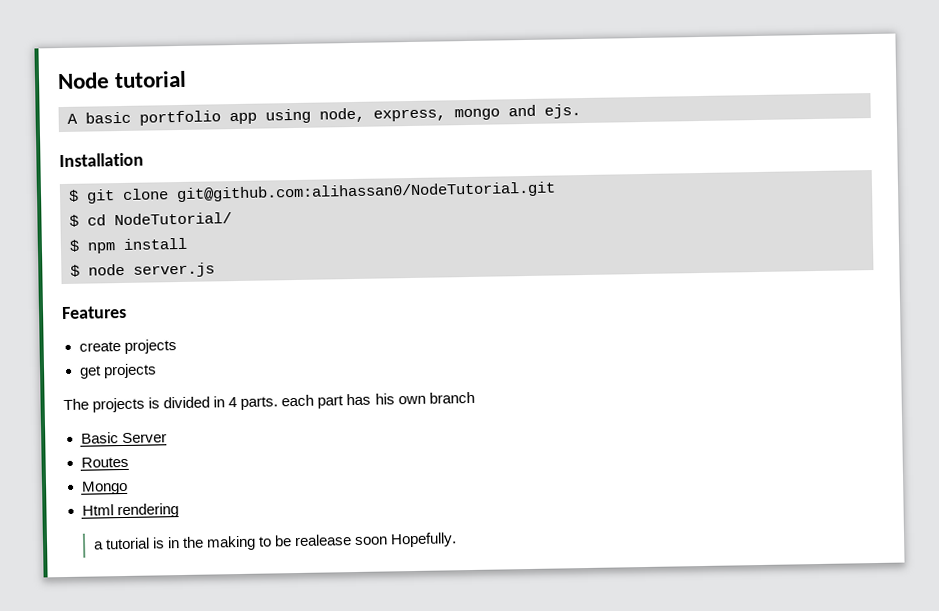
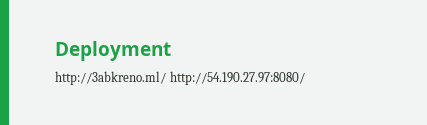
[57,70,188,90] [67,104,581,126] [59,152,144,168] [68,181,556,204] [69,212,232,227] [69,237,187,254] [70,262,215,278] [61,305,127,320] [78,339,177,354] [78,363,157,379] [63,391,475,413] [80,432,167,444] [80,456,129,468] [80,480,128,495] [81,503,179,519] [93,532,458,551] Node tutorial // A basic portfolio app using node, express, mongo and ejs. // Installation // $ git clone git@github.com:alihassan0/NodeTutorial.git // $ cd NodeTutorial/ // $ npm install // $ node server.js // Features // create projects // get projects // The projects is divided in 4 parts. each part has his own branch // Basic Server // Routes // Mongo // Html rendering // a tutorial is in the making to be realease soon Hopefully. -> [55,41,171,61] [55,71,305,85] Deployment // http://3abkreno.ml/ http://54.190.27.97:8080/

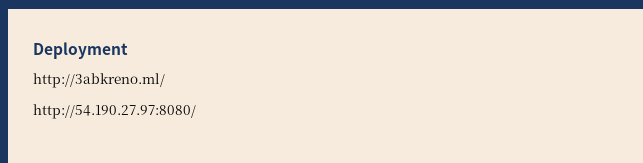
(166, 78) none -> (165, 80) //

